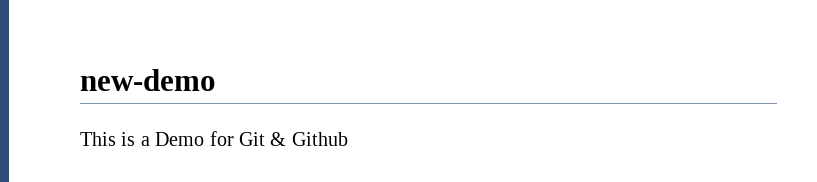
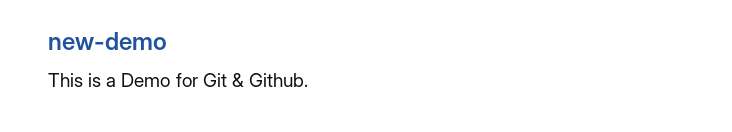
[291,132,348,146] Github -> [248,73,308,87] Github.

